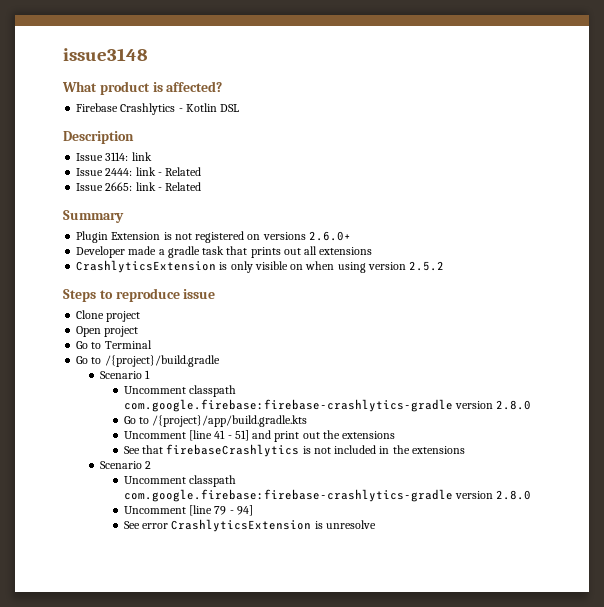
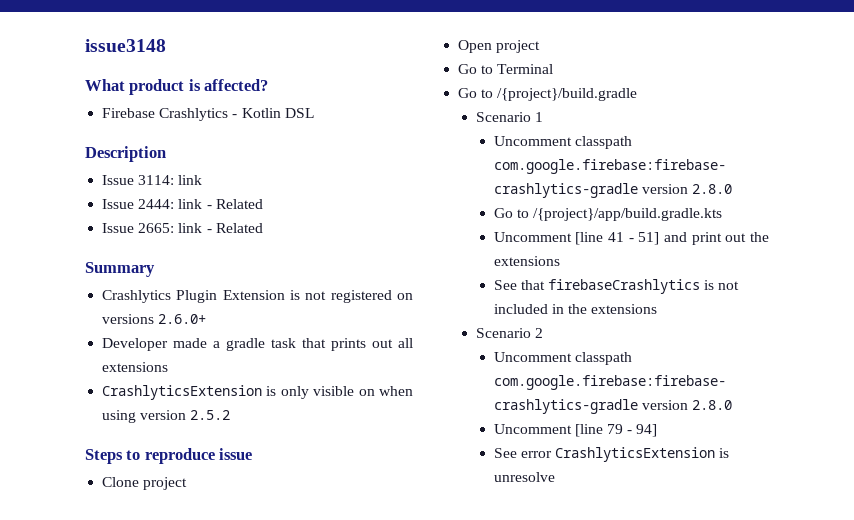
(124, 216) none -> [102,290,172,303] Crashlytics

